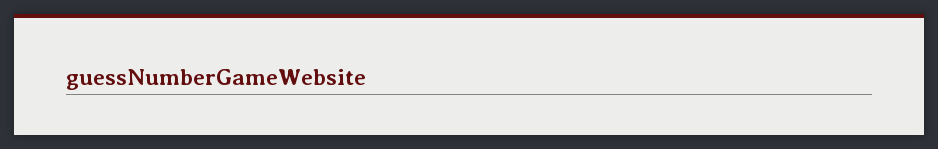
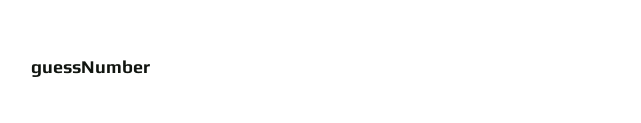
[66,69,366,90] guessNumberGameWebsite -> [31,60,150,77] guessNumber

